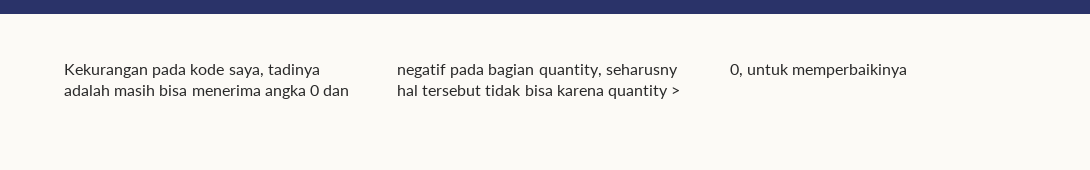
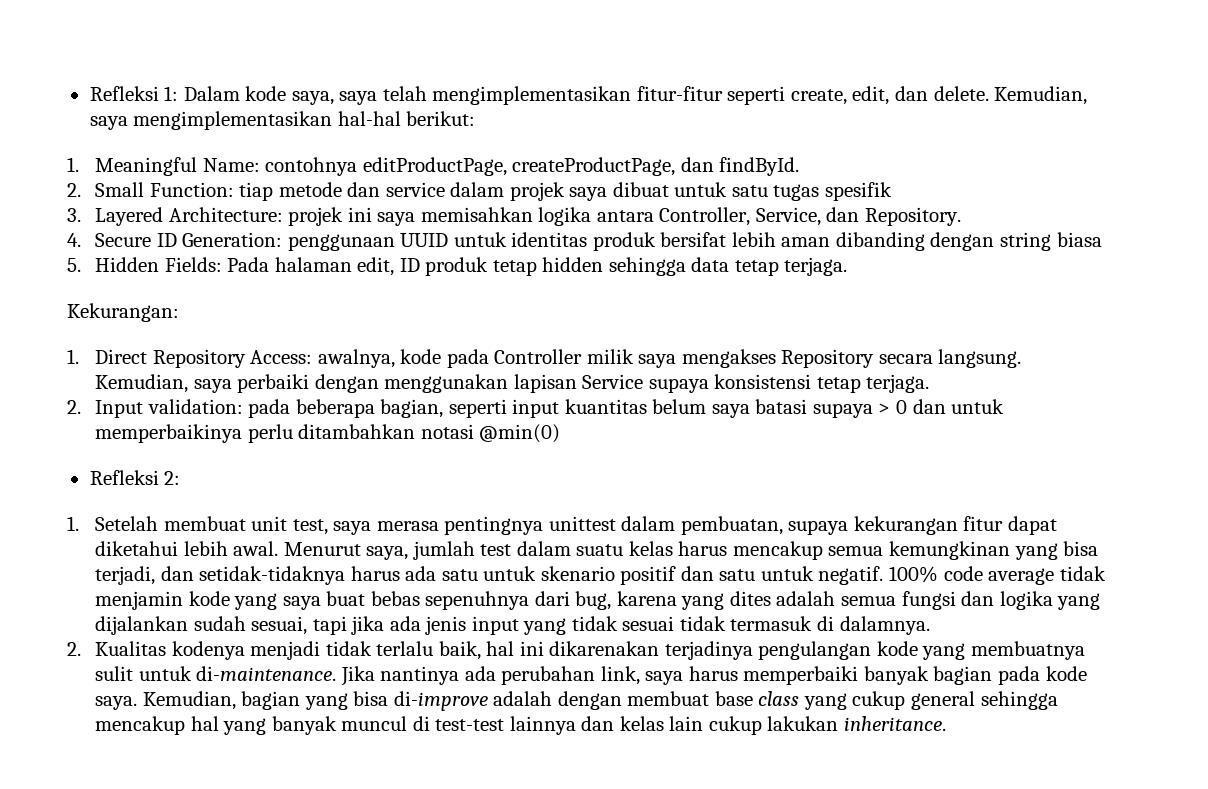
[64,64,320,78] [64,85,350,99] [397,64,678,78] [397,85,681,99] [730,64,908,78] Kekurangan pada kode saya, tadinya adalah masih bisa menerima angka 0 dan negatif pada bagian quantity, seharusny hal tersebut tidak bisa karena quantity > 0, untuk memperbaikinya -> [89,86,1088,105] [89,111,476,130] [67,157,800,176] [67,182,893,201] [67,207,961,226] [67,232,1102,251] [67,257,848,276] [67,303,179,322] [67,349,1022,368] [95,374,930,393] [67,399,1005,418] [95,424,561,443] [89,470,181,485] [67,516,1058,535] [95,541,1099,560] [95,566,1106,585] [95,591,1101,610] [95,616,930,635] [67,641,1086,660] [95,666,1087,686] [95,691,1058,711] [95,716,947,735] Refleksi 1: Dalam kode saya, saya telah mengimplementasikan fitur-fitur seperti create, edit, dan delete. Kemudian, saya mengimplementasikan hal-hal berikut: // 1. Meaningful Name: contohnya editProductPage, createProductPage, dan findById. // 2. Small Function: tiap metode dan service dalam projek saya dibuat untuk satu tugas spesifik // 3. Layered Architecture: projek ini saya memisahkan logika antara Controller, Service, dan Repository. // 4. Secure ID Generation: penggunaan UUID untuk identitas produk bersifat lebih aman dibanding dengan string biasa // 5. Hidden Fields: Pada halaman edit, ID produk tetap hidden sehingga data tetap terjaga. // Kekurangan: // 1. Direct Repository Access: awalnya, kode pada Controller milik saya mengakses Repository secara langsung. Kemudian, saya perbaiki dengan menggunakan lapisan Service supaya konsistensi tetap terjaga. // 2. Input validation: pada beberapa bagian, seperti input kuantitas belum saya batasi supaya > 0 dan untuk memperbaikinya perlu ditambahkan notasi @min(0) // Refleksi 2: // 1. Setelah membuat unit test, saya merasa pentingnya unittest dalam pembuatan, supaya kekurangan fitur dapat diketahui lebih awal. Menurut saya, jumlah test dalam suatu kelas harus mencakup semua kemungkinan yang bisa terjadi, dan setidak-tidaknya harus ada satu untuk skenario positif dan satu untuk negatif. 100% code average tidak menjamin kode yang saya buat bebas sepenuhnya dari bug, karena yang dites adalah semua fungsi dan logika yang dijalankan sudah sesuai, tapi jika ada jenis input yang tidak sesuai tidak termasuk di dalamnya. // 2. Kualitas kodenya menjadi tidak terlalu baik, hal ini dikarenakan terjadinya pengulangan kode yang membuatnya sulit untuk di-maintenance. Jika nantinya ada perubahan link, saya harus memperbaiki banyak bagian pada kode saya. Kemudian, bagian yang bisa di-improve adalah dengan membuat base class yang cukup general sehingga mencakup hal yang banyak muncul di test-test lainnya dan kelas lain cukup lakukan inheritance.

